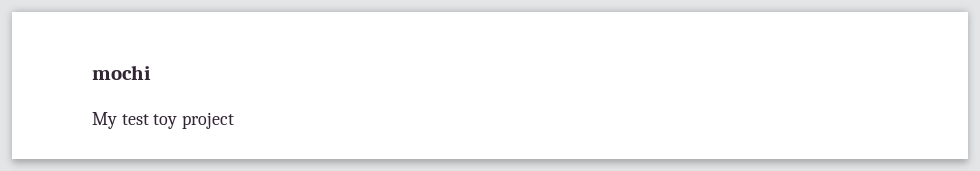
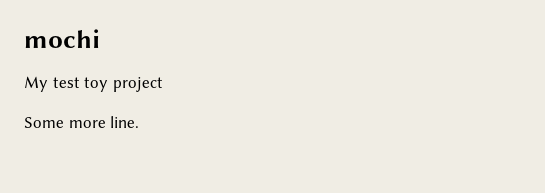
(235, 120) none -> [24,116,140,128] // Some more line.

